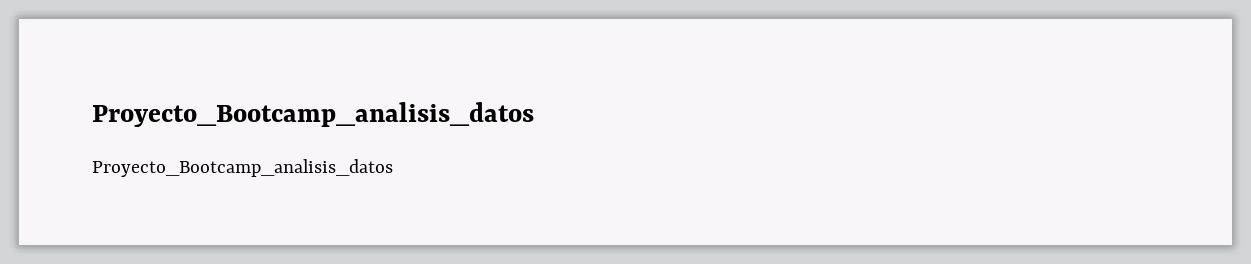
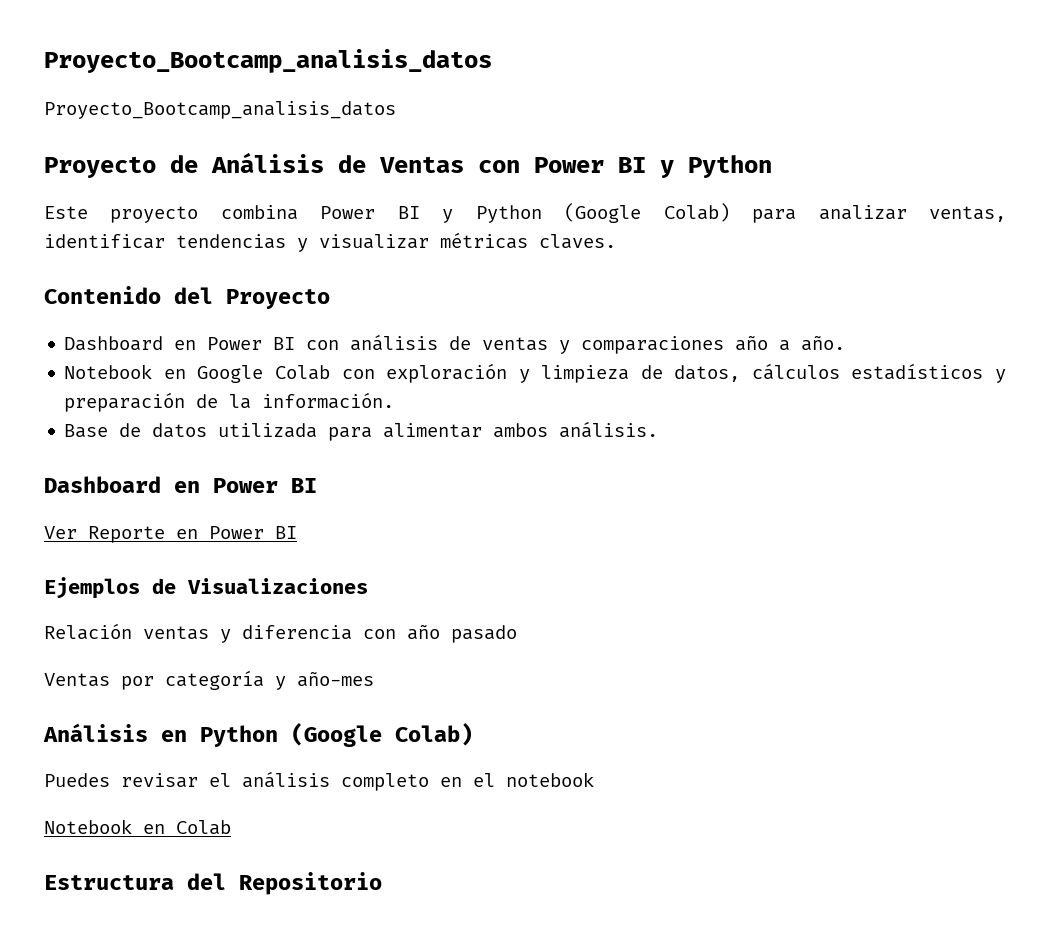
(393, 168) none -> [44,152,772,178] [44,203,1007,223] [44,232,616,252] [44,286,330,309] [64,334,846,354] [64,363,1007,383] [64,392,395,412] [64,421,659,441] [44,476,317,493] [44,526,297,543] [44,577,368,599] [44,623,517,643] [44,670,374,690] [43,723,473,747] [44,771,594,791] [44,819,231,835] [44,872,382,895] // Proyecto de Análisis de Ventas con Power BI y Python // Este proyecto combina Power BI y Python (Google Colab) para analizar ventas, identificar tendencias y visualizar métricas claves. // Contenido del Proyecto // Dashboard en Power BI con análisis de ventas y comparaciones año a año. // Notebook en Google Colab con exploración y limpieza de datos, cálculos estadísticos y preparación de la información. // Base de datos utilizada para alimentar ambos análisis. // Dashboard en Power BI // Ver Reporte en Power BI // Ejemplos de Visualizaciones // Relación ventas y diferencia con año pasado // Ventas por categoría y año-mes // Análisis en Python (Google Colab) // Puedes revisar el análisis completo en el notebook // Notebook en Colab // Estructura del Repositorio

